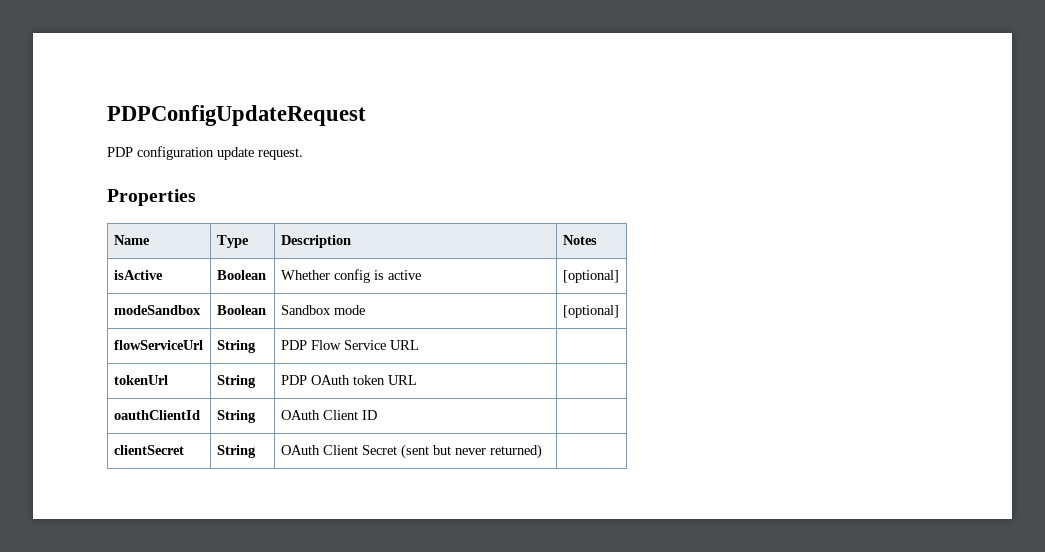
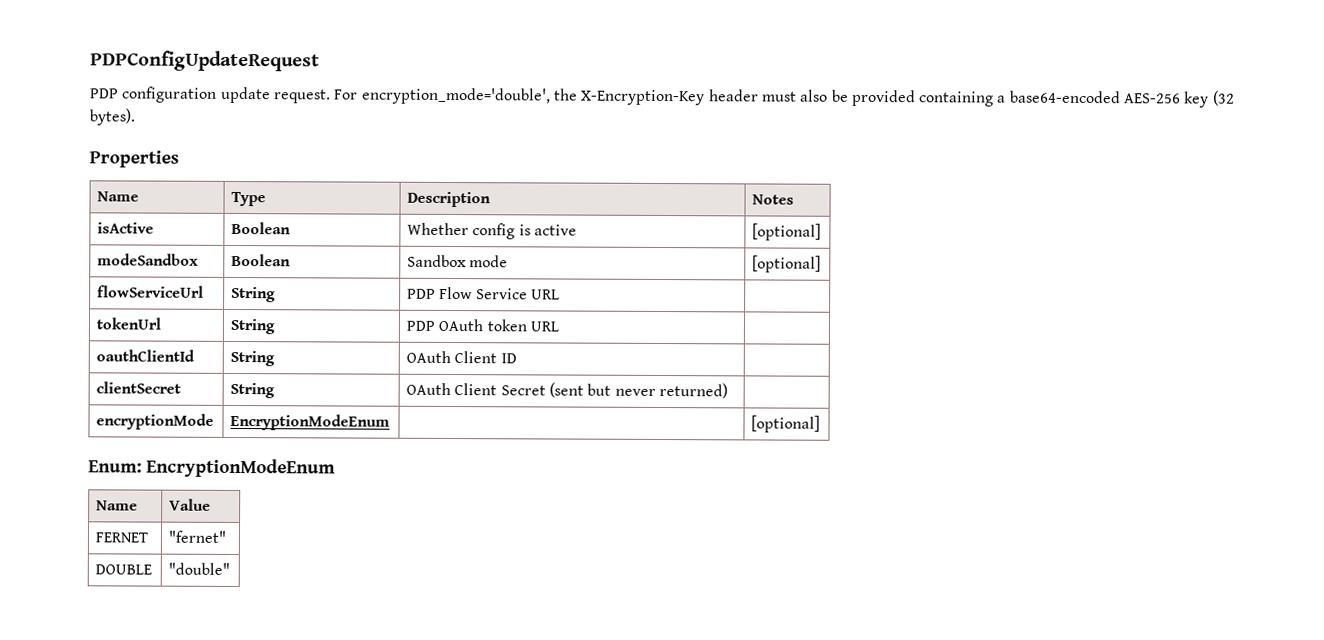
(303, 154) none -> [334,87,1235,108] [89,108,135,126] For encryption_mode='double', the X-Encryption-Key header must also be provided containing a base64-encoded AES-256 key (32 bytes).
(542, 451) none -> [96,413,215,430] [230,413,391,431] [751,415,821,433] [88,458,336,478] [96,500,139,511] [169,498,212,511] [95,532,149,543] [168,530,228,543] [95,564,153,575] [168,562,231,575] // encryptionMode | EncryptionModeEnum | | [optional] // Enum: EncryptionModeEnum // Name | Value // FERNET | "fernet" // DOUBLE | "double"

